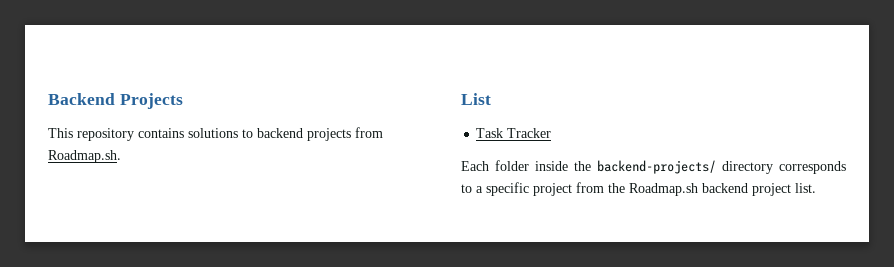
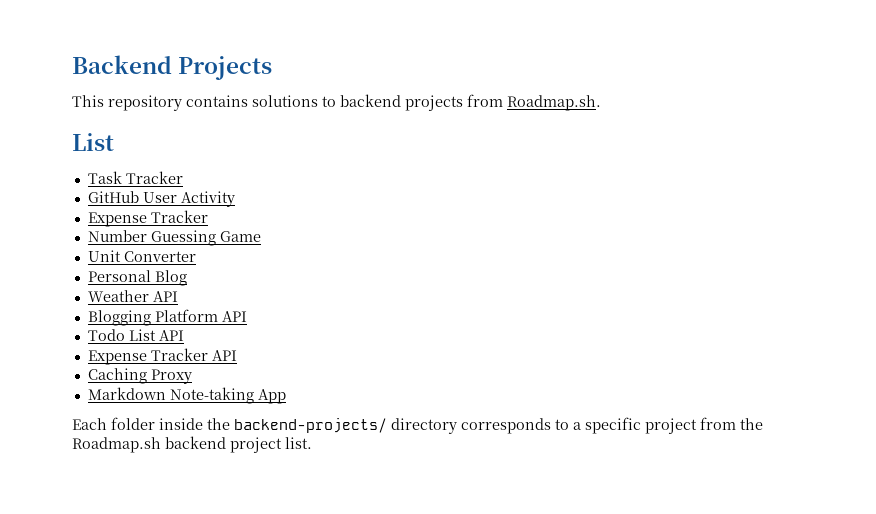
(552, 133) none -> [87,191,235,207] [87,210,208,227] [87,230,261,246] [87,250,196,262] [87,270,187,286] [87,290,178,302] [87,309,247,326] [87,329,184,341] [87,348,237,365] [87,368,192,384] [87,387,286,404] // GitHub User Activity // Expense Tracker // Number Guessing Game // Unit Converter // Personal Blog // Weather API // Blogging Platform API // Todo List API // Expense Tracker API // Caching Proxy // Markdown Note-taking App

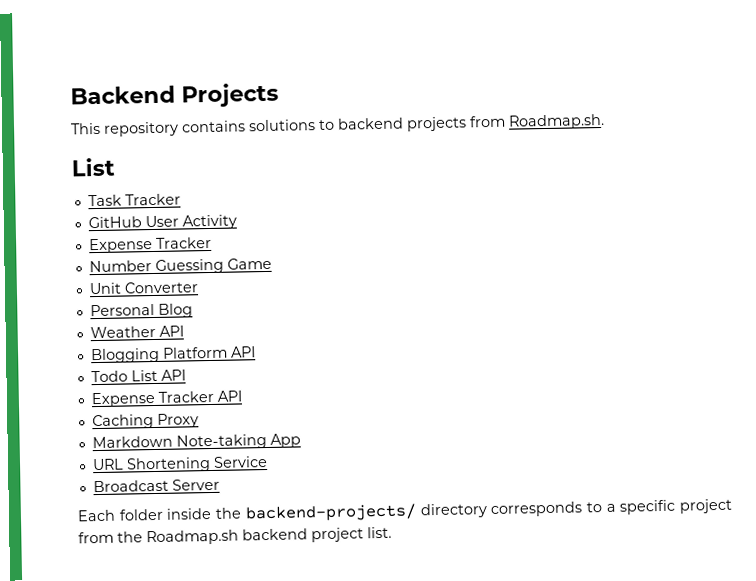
(286, 396) none -> [91,456,268,473] [92,478,220,493] // URL Shortening Service // Broadcast Server

